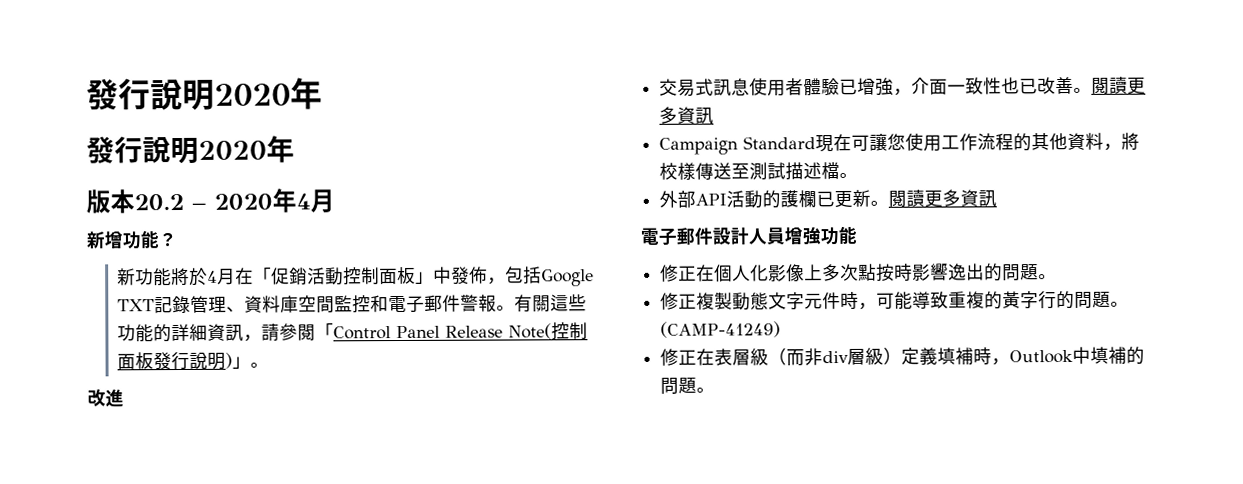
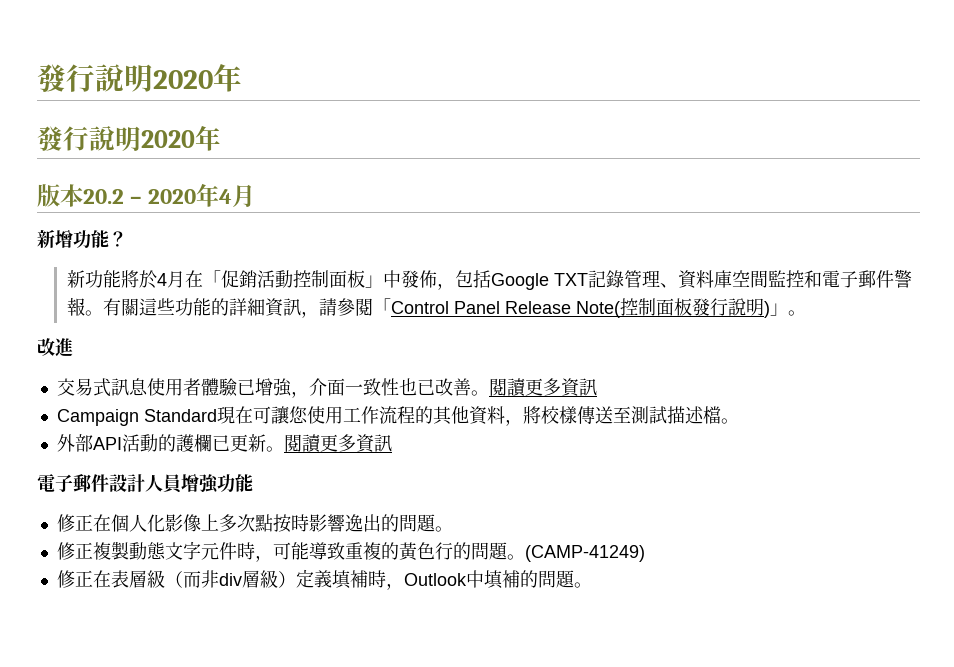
[1020,291,1040,309] 字 -> [416,542,435,560] 色

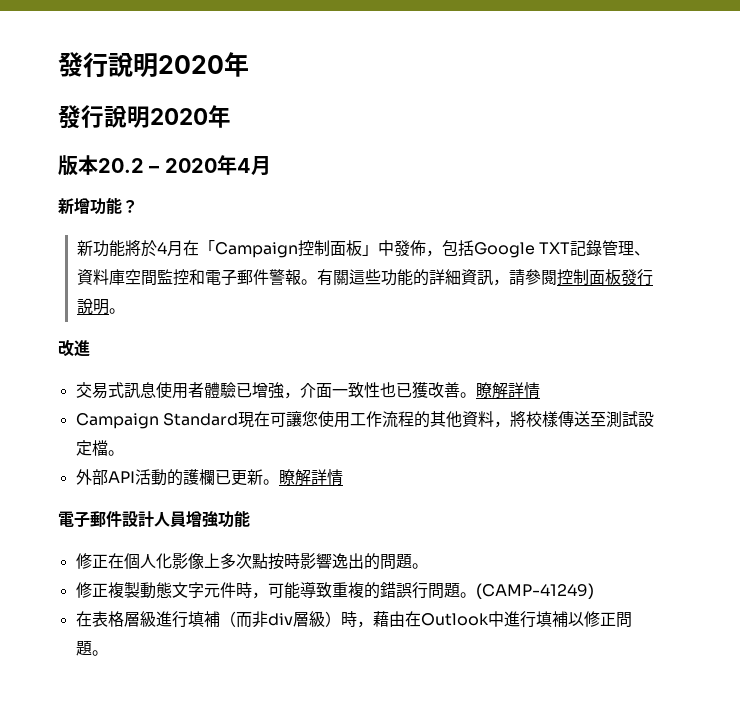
[221,270,294,288] 促銷活動 -> [214,242,298,258] Campaign
[373,298,621,318] 「Control Panel Release Note( -> (557, 277) none
[764,301,789,318] )」 -> (109, 307) none
[434,378,597,397] 改善。閱讀更多資訊 -> [411,382,540,399] 獲改善。瞭解詳情
[666,406,704,424] 描述 -> [637,411,654,427] [75,440,92,456] 設定
[283,434,392,453] 閱讀更多資訊 -> [278,469,343,486] 瞭解詳情
[398,542,471,561] 黃色行的 -> [379,582,428,599] 錯誤行
[56,569,538,590] 修正在表層級（而非div層級）定義填補時，Outlook中填補的 -> [75,611,616,628] 在表格層級進行填補（而非div層級）時，藉由在Outlook中進行填補以修正

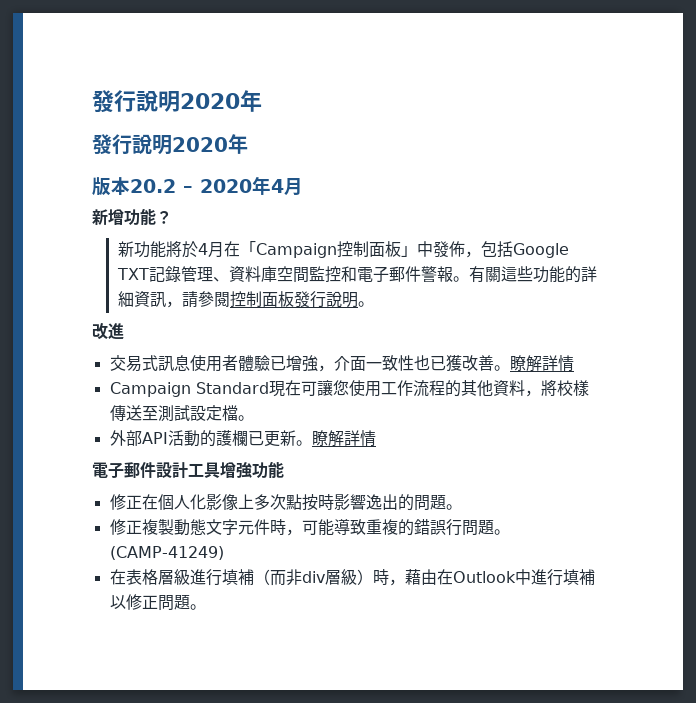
[154,511,186,528] 人員 -> [188,462,220,478] 工具

